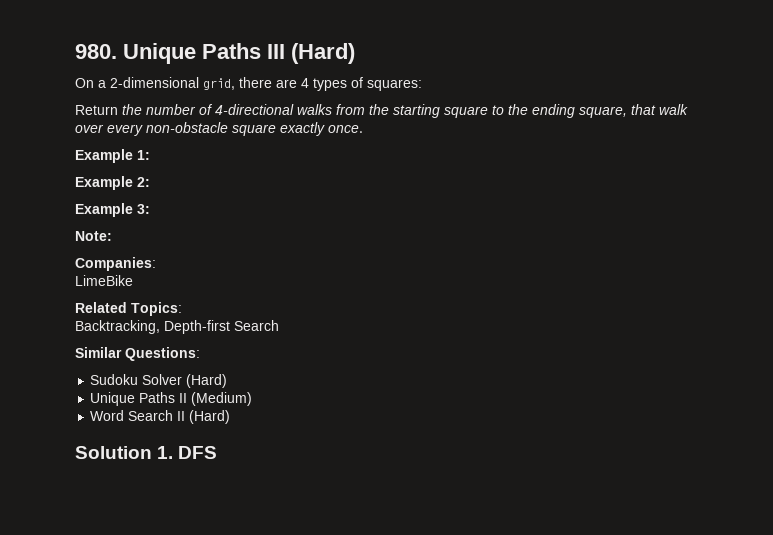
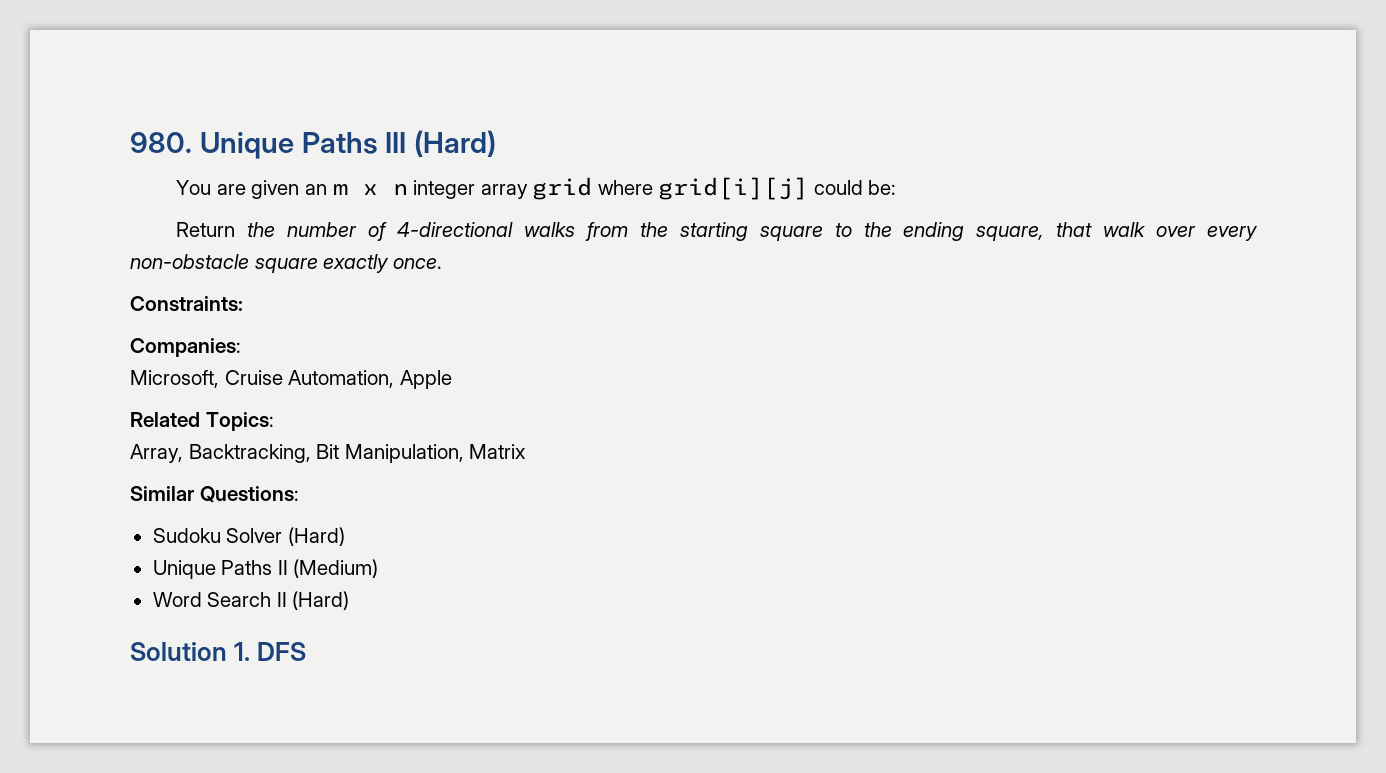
[75,77,422,91] On a 2-dimensional grid, there are 4 types of squares: -> [176,177,897,200] You are given an m x n integer array grid where grid[i][j] could be:
[75,149,150,163] [75,176,150,190] [75,203,150,217] [75,231,112,241] [75,257,156,271] [75,275,133,286] [75,302,182,316] [75,320,279,334] Example 1: // Example 2: // Example 3: // Note: // Companies: // LimeBike // Related Topics: // Backtracking, Depth-first Search -> [130,296,243,311] [130,338,241,357] [130,370,452,389] [130,412,274,431] [130,444,527,463] Constraints: // Companies: // Microsoft, Cruise Automation, Apple // Related Topics: // Array, Backtracking, Bit Manipulation, Matrix

